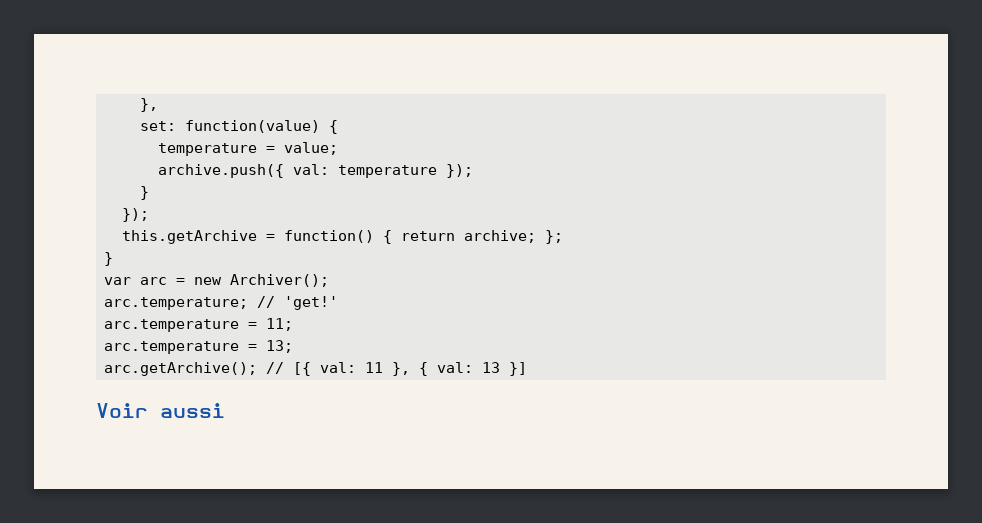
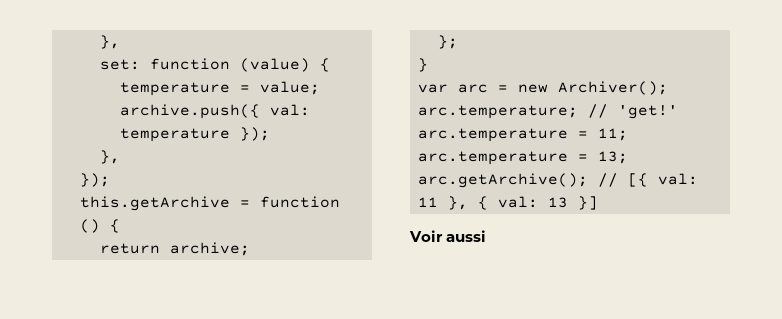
[185,120,321,133] function(value) -> [150,58,311,72] function (value)
[140,186,150,200] } -> [100,150,121,164] },
[284,230,393,244] function() { -> [260,196,341,208] [80,219,121,233] function () { //
(537, 236) none -> (251, 249) //

